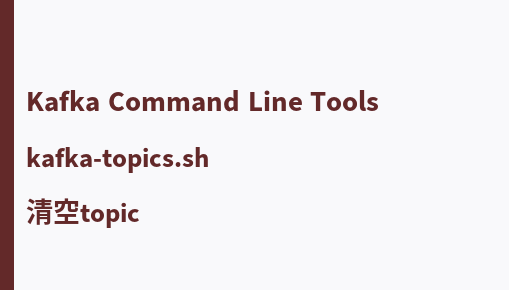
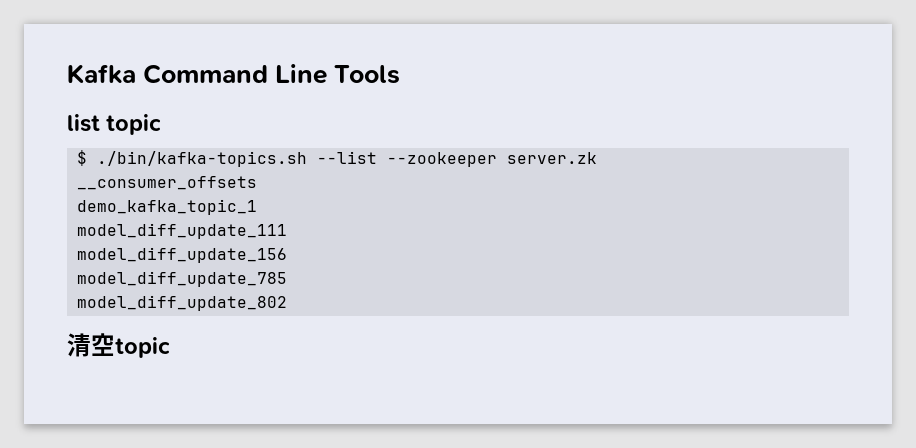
[26,147,209,173] kafka-topics.sh -> [67,114,162,135] [76,150,597,167] [76,176,257,190] [76,199,257,215] [76,223,287,239] [76,247,287,263] [76,271,287,287] [76,295,287,311] list topic // $ ./bin/kafka-topics.sh --list --zookeeper server.zk // __consumer_offsets // demo_kafka_topic_1 // model_diff_update_111 // model_diff_update_156 // model_diff_update_785 // model_diff_update_802

